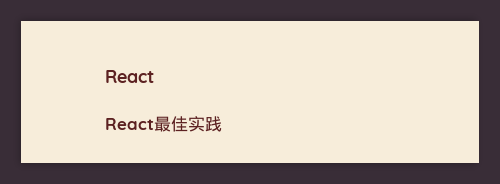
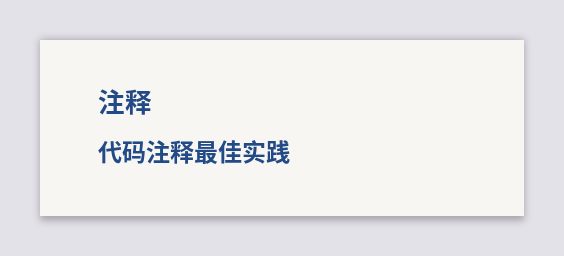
[105,70,154,83] [105,118,154,130] React // React -> [98,89,152,115] [98,140,194,164] 注释 // 代码注释

